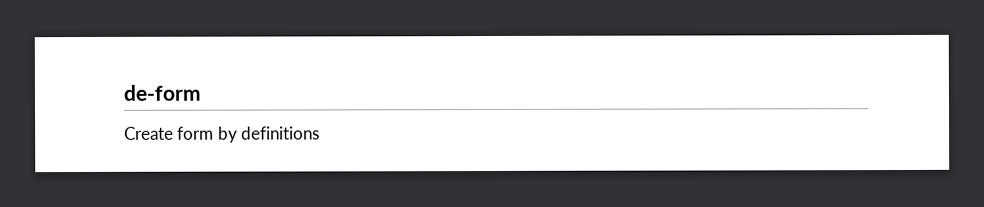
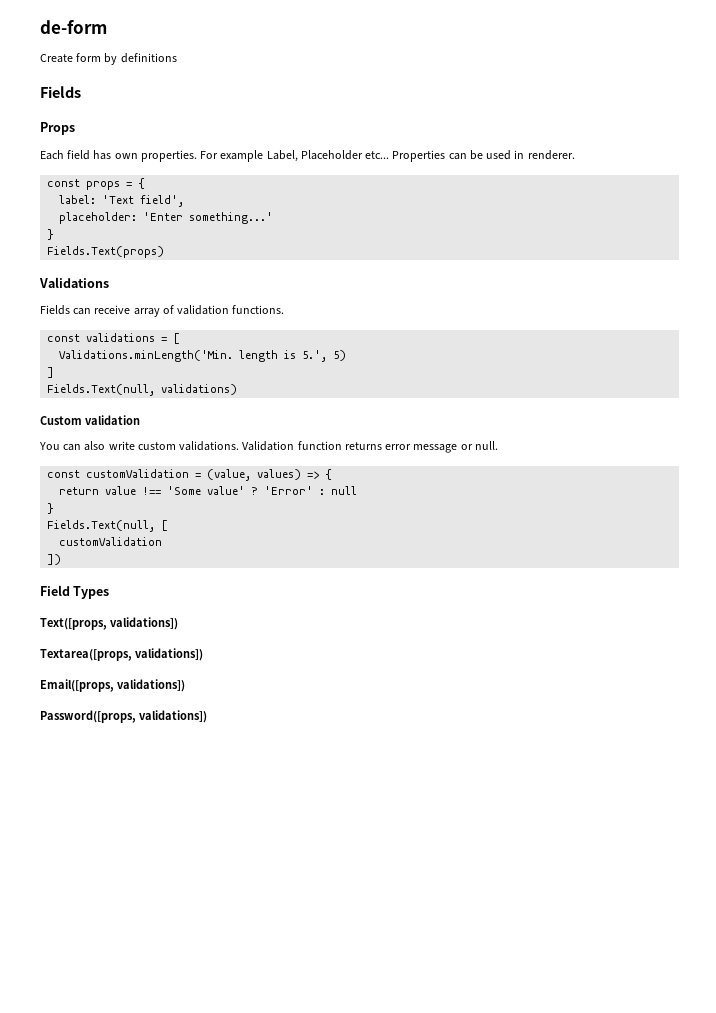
(321, 133) none -> [40,86,81,98] [40,122,75,135] [40,150,575,162] [47,178,146,190] [59,195,185,207] [59,212,274,224] [47,229,55,240] [47,246,165,258] [39,277,109,288] [40,305,285,317] [47,333,181,344] [59,350,347,362] [47,367,55,378] [47,384,238,396] [40,415,140,425] [39,441,498,453] [47,469,333,481] [59,486,358,495] [47,503,55,514] [47,520,169,532] [59,537,163,546] [47,554,62,565] [40,585,110,599] [40,617,178,630] [40,648,203,661] [40,679,185,692] [40,710,207,723] // Fields // Props // Each field has own properties. For example Label, Placeholder etc... Properties can be used in renderer. // const props = { // label: 'Text field', // placeholder: 'Enter something...' // } // Fields.Text(props) // Validations // Fields can receive array of validation functions. // const validations = [ // Validations.minLength('Min. length is 5.', 5) // ] // Fields.Text(null, validations) // Custom validation // You can also write custom validations. Validation function returns error message or null. // const customValidation = (value, values) => { // return value !== 'Some value' ? 'Error' : null // } // Fields.Text(null, [ // customValidation // ]) // Field Types // Text([props, validations]) // Textarea([props, validations]) // Email([props, validations]) // Password([props, validations])

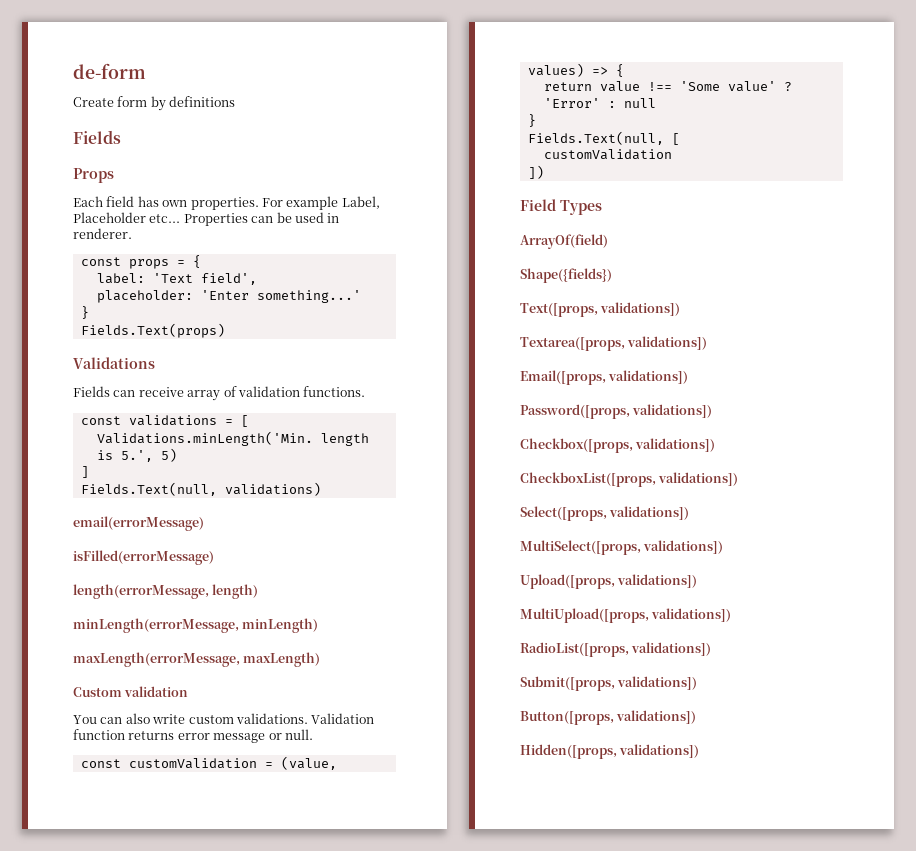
(238, 389) none -> [73,516,204,531] [73,550,214,565] [73,584,259,599] [73,618,319,633] [73,652,321,667] // email(errorMessage) // isFilled(errorMessage) // length(errorMessage, length) // minLength(errorMessage, minLength) // maxLength(errorMessage, maxLength)
(110, 592) none -> [520,234,608,249] [520,268,612,283] // ArrayOf(field) // Shape({fields})
(207, 716) none -> [520,438,716,453] [520,472,739,487] [520,506,690,521] [520,540,724,555] [520,574,698,589] [520,608,732,623] [520,642,712,657] [520,676,698,691] [520,710,697,725] [520,744,700,759] // Checkbox([props, validations]) // CheckboxList([props, validations]) // Select([props, validations]) // MultiSelect([props, validations]) // Upload([props, validations]) // MultiUpload([props, validations]) // RadioList([props, validations]) // Submit([props, validations]) // Button([props, validations]) // Hidden([props, validations])

